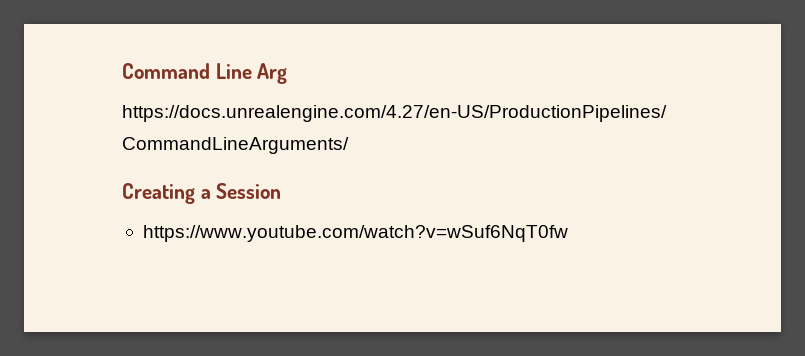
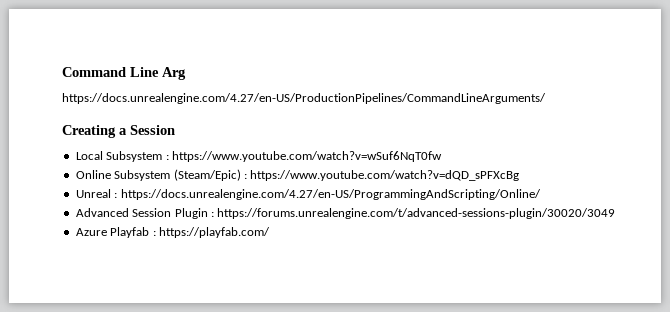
[142,225,568,242] https://www.youtube.com/watch?v=wSuf6NqT0fw -> [75,151,442,162] [75,169,520,181] [75,189,541,200] [75,208,616,219] [75,227,270,238] Local Subsystem : https://www.youtube.com/watch?v=wSuf6NqT0fw // Online Subsystem (Steam/Epic) : https://www.youtube.com/watch?v=dQD_sPFXcBg // Unreal : https://docs.unrealengine.com/4.27/en-US/ProgrammingAndScripting/Online/ // Advanced Session Plugin : https://forums.unrealengine.com/t/advanced-sessions-plugin/30020/3049 // Azure Playfab : https://playfab.com/

